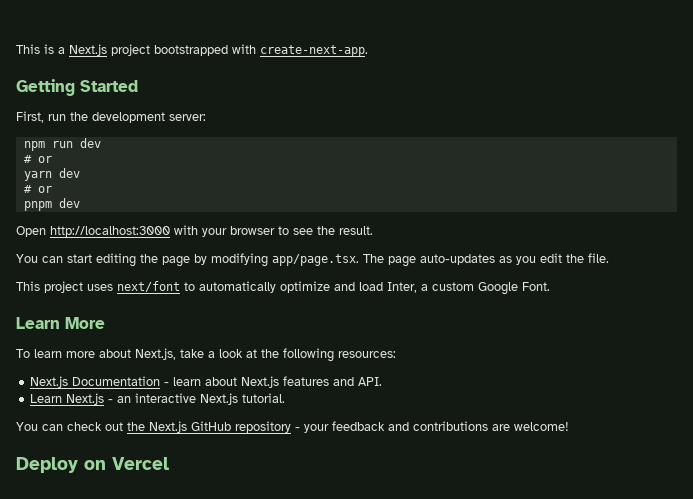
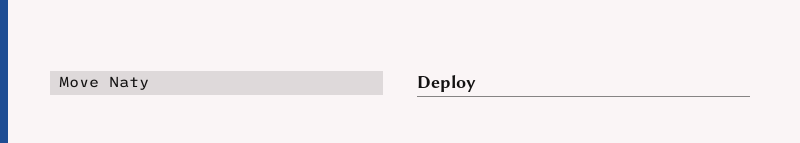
[16,44,368,57] [16,79,138,96] [16,111,206,123] [23,138,101,151] [23,155,52,163] [23,168,80,181] [23,185,52,193] [23,198,80,211] [16,225,373,237] [16,253,609,267] [16,281,550,295] [16,317,105,329] [16,348,396,362] [30,376,383,388] [30,393,286,405] [16,421,569,433] This is a Next.js project bootstrapped with create-next-app. // Getting Started // First, run the development server: // npm run dev // # or // yarn dev // # or // pnpm dev // Open http://localhost:3000 with your browser to see the result. // You can start editing the page by modifying app/page.tsx. The page auto-updates as you edit the file. // This project uses next/font to automatically optimize and load Inter, a custom Google Font. // Learn More // To learn more about Next.js, take a look at the following resources: // Next.js Documentation - learn about Next.js features and API. // Learn Next.js - an interactive Next.js tutorial. // You can check out the Next.js GitHub repository - your feedback and contributions are welcome! -> [59,76,150,90] Move Naty
[84,457,169,470] on Vercel -> (476, 83) none

